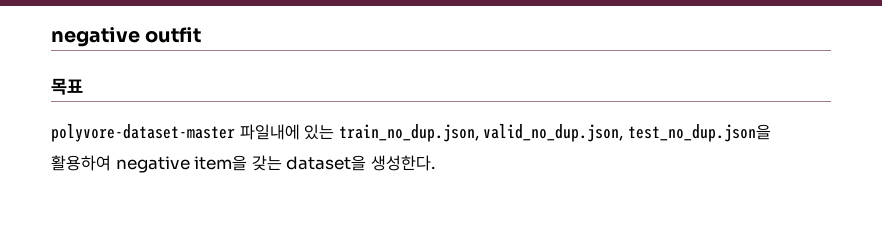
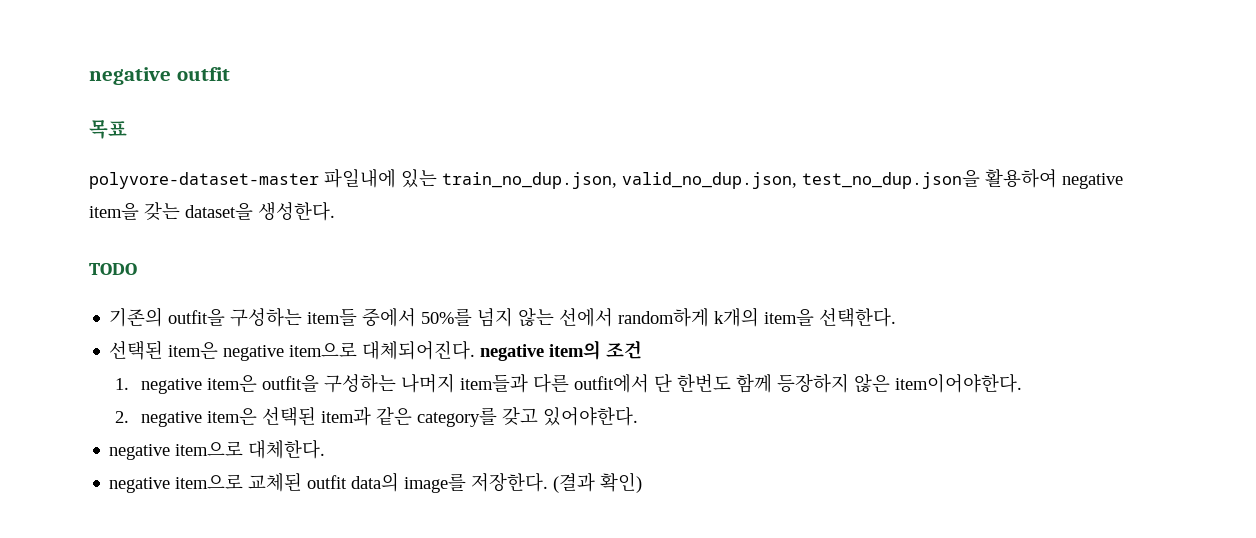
(435, 163) none -> [89,263,137,275] [109,307,897,327] [109,340,643,361] [115,373,1023,394] [115,406,639,427] [109,439,326,460] [109,472,643,493] // TODO // 기존의 outfit을 구성하는 item들 중에서 50%를 넘지 않는 선에서 random하게 k개의 item을 선택한다. // 선택된 item은 negative item으로 대체되어진다. negative item의 조건 // 1. negative item은 outfit을 구성하는 나머지 item들과 다른 outfit에서 단 한번도 함께 등장하지 않은 item이어야한다. // 2. negative item은 선택된 item과 같은 category를 갖고 있어야한다. // negative item으로 대체한다. // negative item으로 교체된 outfit data의 image를 저장한다. (결과 확인)

